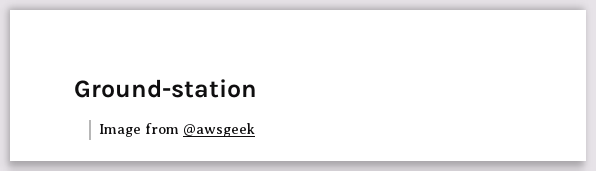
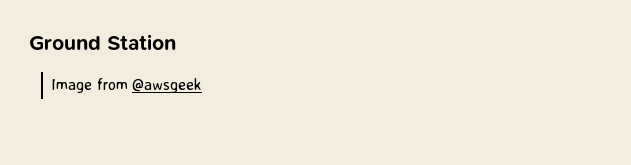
[74,79,257,98] Ground-station -> [29,34,176,50] Ground Station

